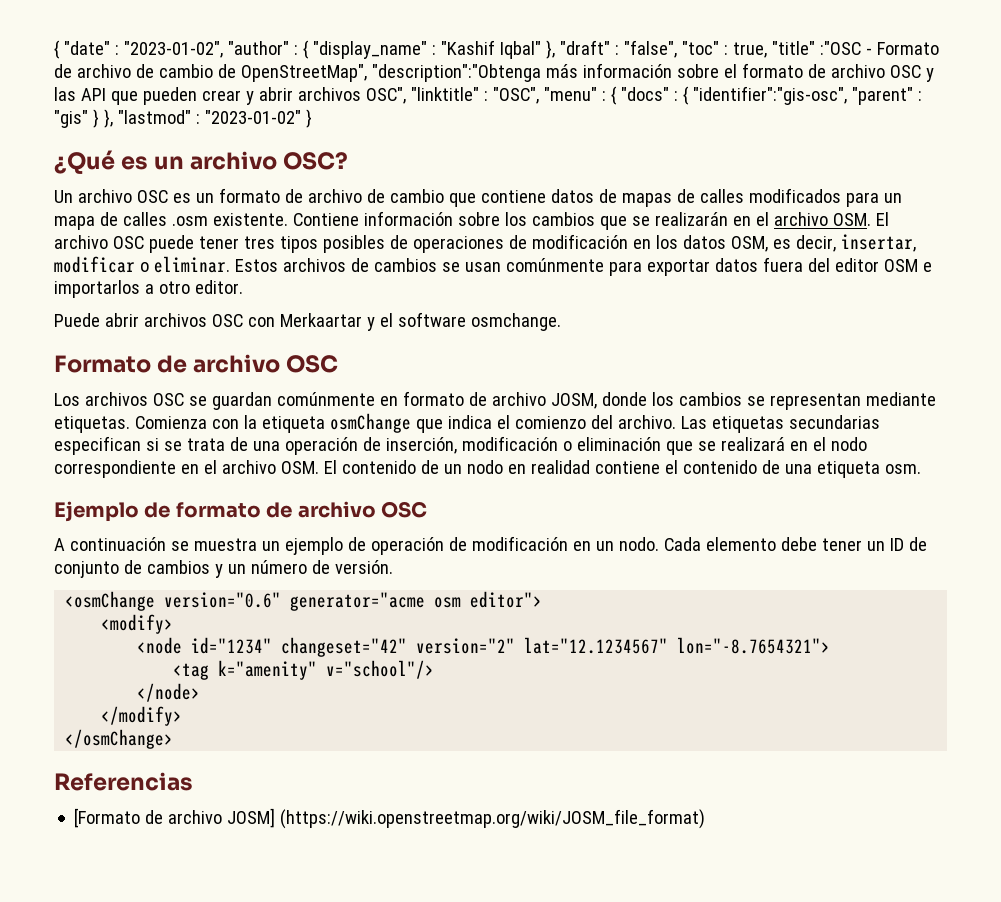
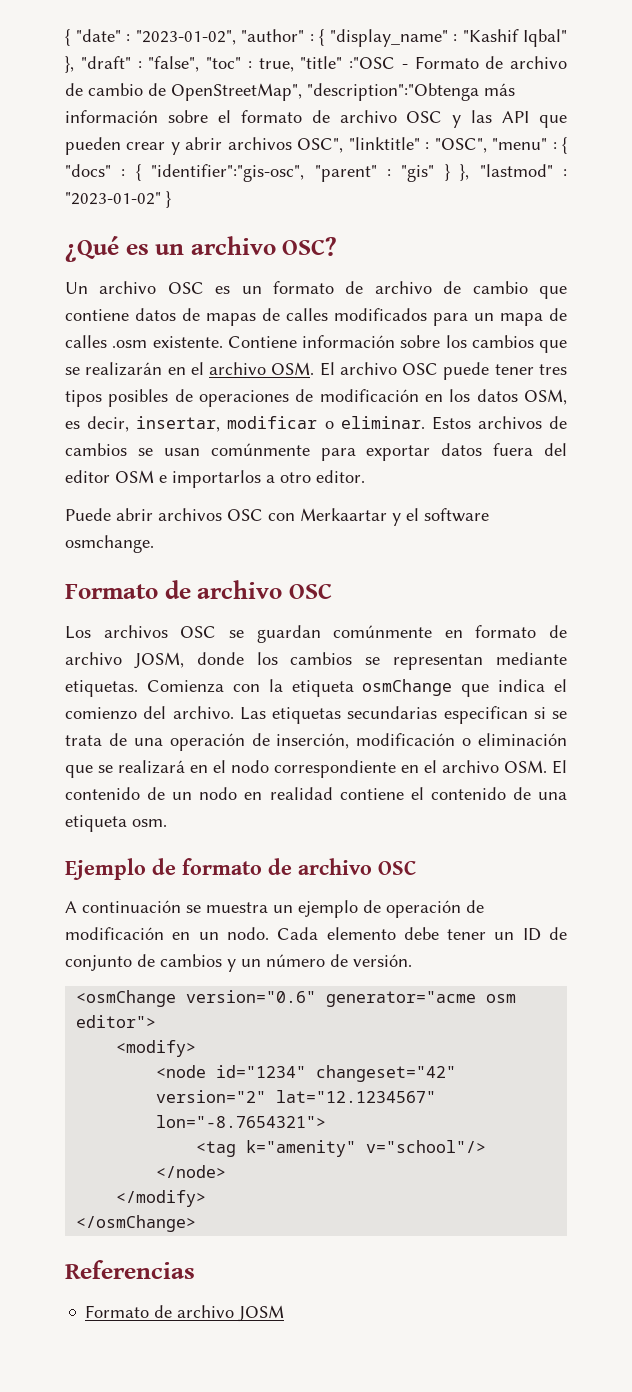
[74,808,706,829] [Formato de archivo JOSM] (https://wiki.openstreetmap.org/wiki/JOSM_file_format) -> [85,1305,285,1322] Formato de archivo JOSM

